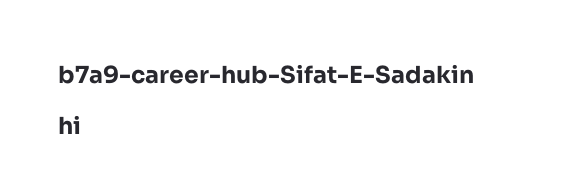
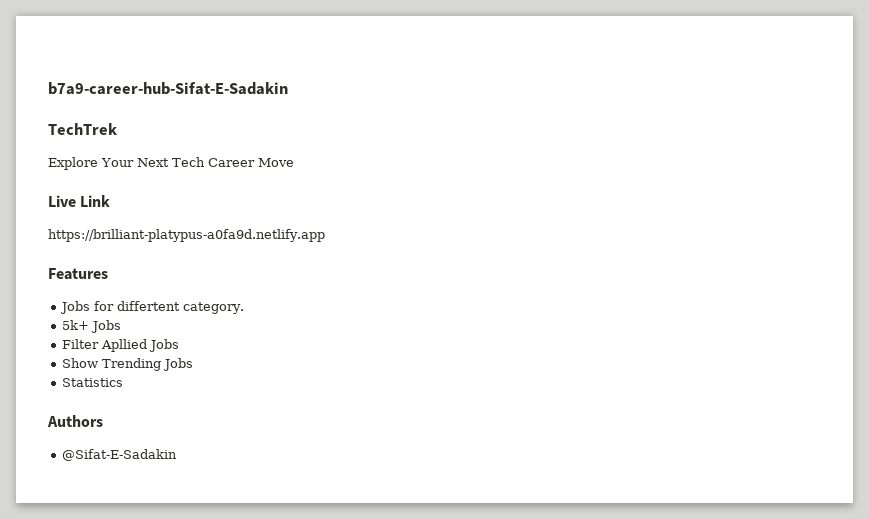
[58,115,81,134] hi -> [48,123,117,135] [48,157,294,170] [48,195,111,207] [48,229,325,242] [48,268,108,280] [60,301,245,314] [62,320,122,333] [62,339,180,352] [62,358,194,371] [62,378,124,387] [47,415,103,427] [62,449,178,461] TechTrek // Explore Your Next Tech Career Move // Live Link // https://brilliant-platypus-a0fa9d.netlify.app // Features // Jobs for differtent category. // 5k+ Jobs // Filter Apllied Jobs // Show Trending Jobs // Statistics // Authors // @Sifat-E-Sadakin

